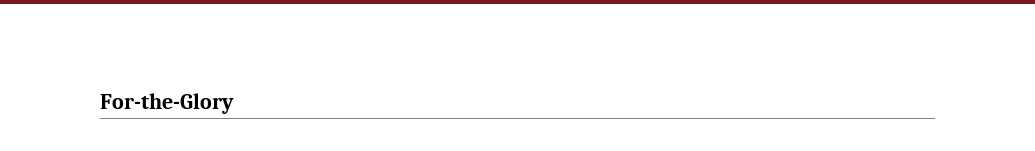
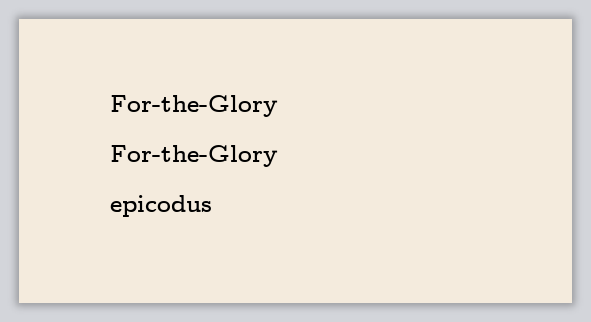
[100,93,234,114] For-the-Glory -> [110,95,278,117] [110,145,278,167] [110,195,212,217] For-the-Glory // For-the-Glory // epicodus

